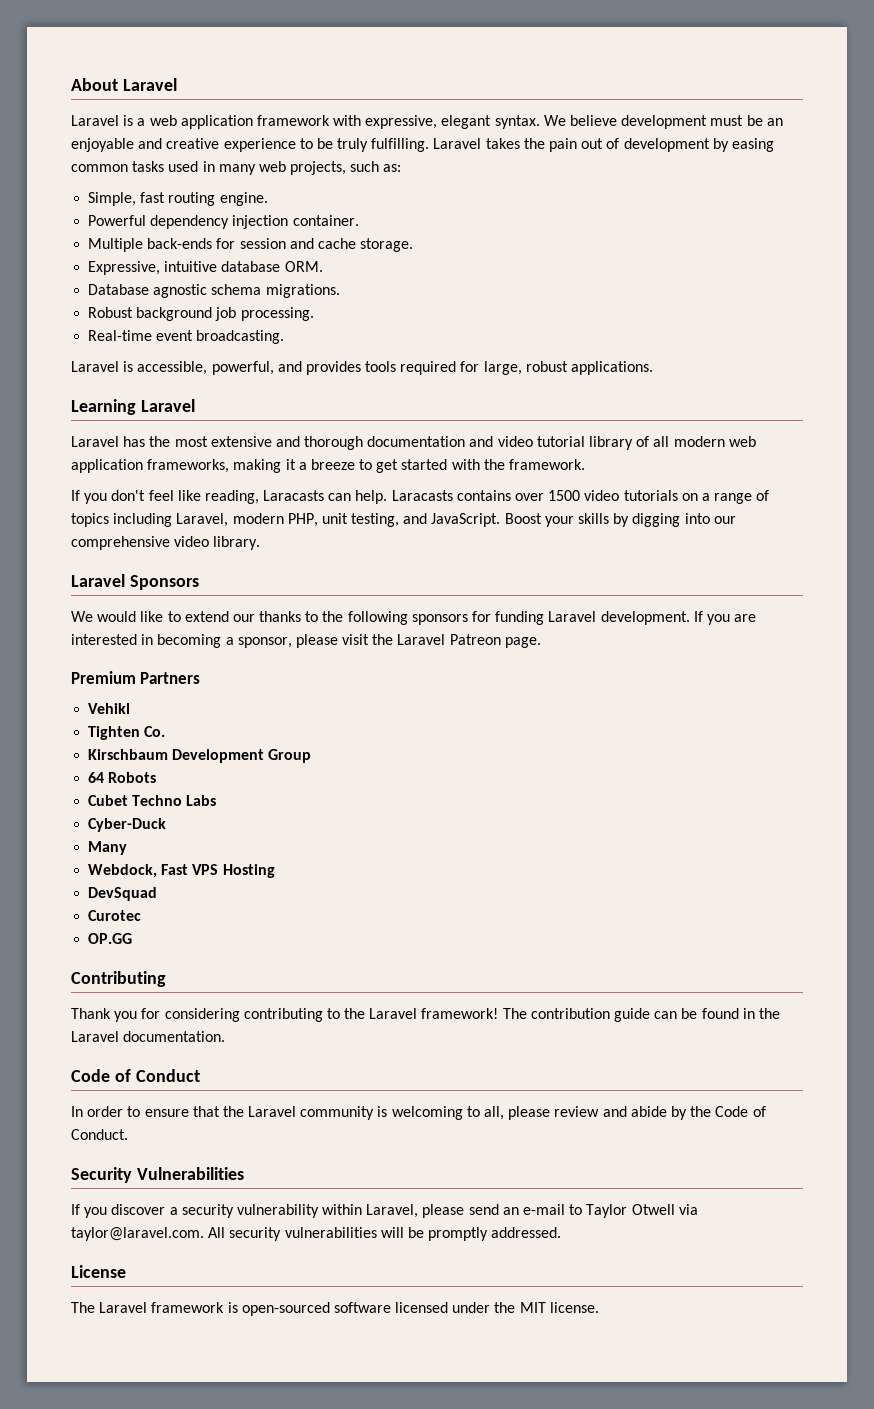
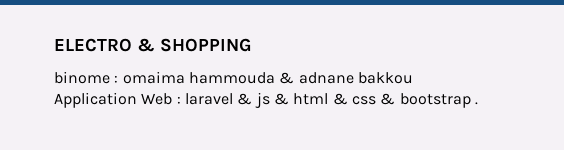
[71,78,177,91] [71,115,783,129] [71,138,774,152] [71,161,402,175] [88,192,268,206] [88,215,359,229] [88,238,414,252] [88,261,323,275] [88,284,340,298] [88,307,314,321] [88,330,285,344] [71,361,654,375] [71,399,195,415] [71,436,756,450] [71,459,586,473] [71,490,770,504] [71,513,736,527] [71,536,261,550] [71,574,199,590] [71,611,757,625] [71,634,541,648] [71,671,201,684] [88,703,131,714] [88,726,166,740] [88,749,312,763] [88,772,157,783] [88,795,217,806] [88,818,167,832] [88,841,128,855] [88,864,275,878] [88,887,158,901] [88,910,142,921] [88,933,133,944] [71,971,166,987] [71,1008,780,1022] [71,1031,226,1042] [71,1069,200,1082] [71,1106,766,1120] [71,1129,128,1140] [71,1167,244,1183] [71,1204,698,1218] [71,1227,562,1241] [71,1265,126,1278] [71,1302,599,1316] About Laravel // Laravel is a web application framework with expressive, elegant syntax. We believe development must be an enjoyable and creative experience to be truly fulfilling. Laravel takes the pain out of development by easing common tasks used in many web projects, such as: // Simple, fast routing engine. // Powerful dependency injection container. // Multiple back-ends for session and cache storage. // Expressive, intuitive database ORM. // Database agnostic schema migrations. // Robust background job processing. // Real-time event broadcasting. // Laravel is accessible, powerful, and provides tools required for large, robust applications. // Learning Laravel // Laravel has the most extensive and thorough documentation and video tutorial library of all modern web application frameworks, making it a breeze to get started with the framework. // If you don't feel like reading, Laracasts can help. Laracasts contains over 1500 video tutorials on a range of topics including Laravel, modern PHP, unit testing, and JavaScript. Boost your skills by digging into our comprehensive video library. // Laravel Sponsors // We would like to extend our thanks to the following sponsors for funding Laravel development. If you are interested in becoming a sponsor, please visit the Laravel Patreon page. // Premium Partners // Vehikl // Tighten Co. // Kirschbaum Development Group // 64 Robots // Cubet Techno Labs // Cyber-Duck // Many // Webdock, Fast VPS Hosting // DevSquad // Curotec // OP.GG // Contributing // Thank you for considering contributing to the Laravel framework! The contribution guide can be found in the Laravel documentation. // Code of Conduct // In order to ensure that the Laravel community is welcoming to all, please review and abide by the Code of Conduct. // Security Vulnerabilities // If you discover a security vulnerability within Laravel, please send an e-mail to Taylor Otwell via taylor@laravel.com. All security vulnerabilities will be promptly addressed. // License // The Laravel framework is open-sourced software licensed under the MIT license. -> [54,38,252,52] [54,71,413,84] [54,92,478,108] ELECTRO & SHOPPING // binome : omaima hammouda & adnane bakkou Application Web : laravel & js & html & css & bootstrap .

